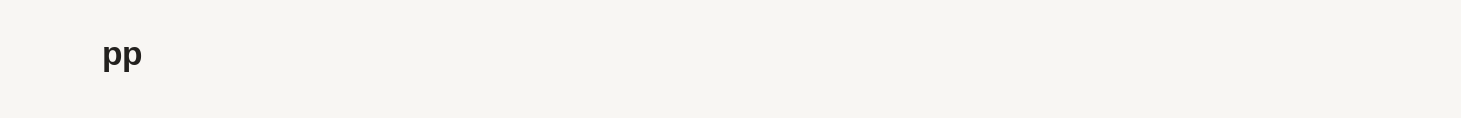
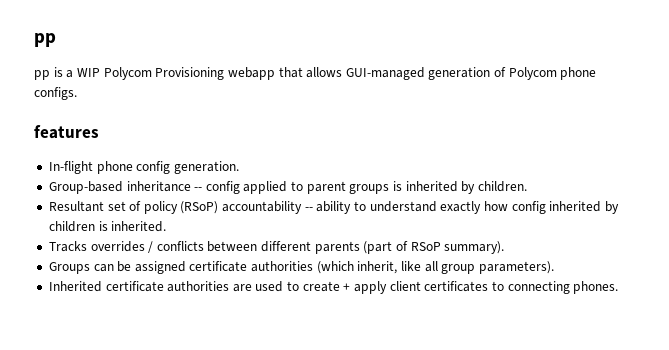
[102,47,142,72] pp -> [34,33,56,47] [34,67,597,80] [34,87,77,100] [34,125,99,139] [48,161,239,174] [48,181,527,194] [48,201,619,214] [48,221,167,232] [48,241,505,254] [48,261,554,274] [48,281,619,294] pp // pp is a WIP Polycom Provisioning webapp that allows GUI-managed generation of Polycom phone configs. // features // In-flight phone config generation. // Group-based inheritance -- config applied to parent groups is inherited by children. // Resultant set of policy (RSoP) accountability -- ability to understand exactly how config inherited by children is inherited. // Tracks overrides / conflicts between different parents (part of RSoP summary). // Groups can be assigned certificate authorities (which inherit, like all group parameters). // Inherited certificate authorities are used to create + apply client certificates to connecting phones.

